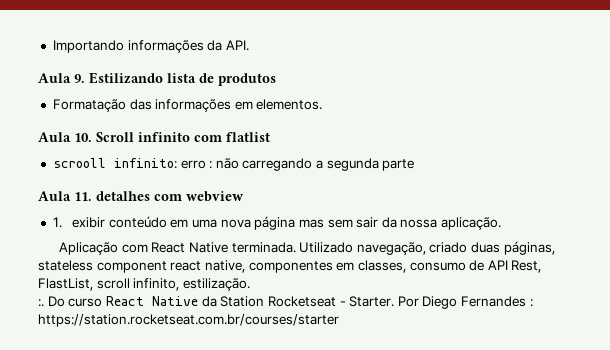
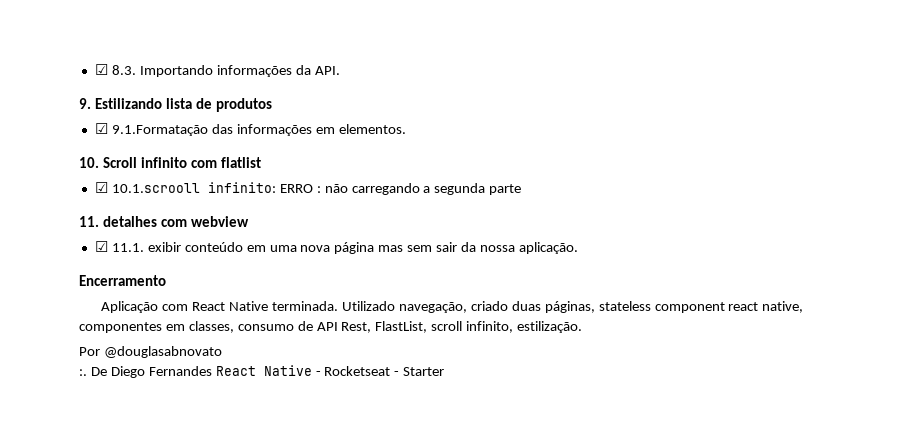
(52, 46) none -> [94,64,136,75] ☑ 8.3.
[38,73,71,83] Aula -> (340, 70) none
[52,99,126,112] Formatação -> [94,123,208,136] ☑ 9.1.Formatação
[38,132,71,142] Aula -> (406, 129) none
[52,158,206,169] scrooll infinito: erro -> [94,182,313,193] ☑ 10.1.scrooll infinito: ERRO
[38,191,71,201] Aula -> (522, 189) none
[52,217,62,228] 1. -> [94,241,144,252] ☑ 11.1.
(502, 223) none -> [79,275,166,286] // Encerramento
(250, 284) none -> [79,346,222,358] // Por @douglasabnovato
[47,296,533,309] [38,314,339,327] Do curso React Native da Station Rocketseat - Starter. Por Diego Fernandes : https://station.rocketseat.com.br/courses/starter -> [90,365,445,378] De Diego Fernandes React Native - Rocketseat - Starter

